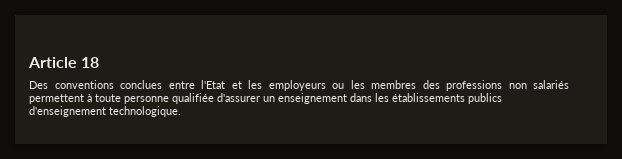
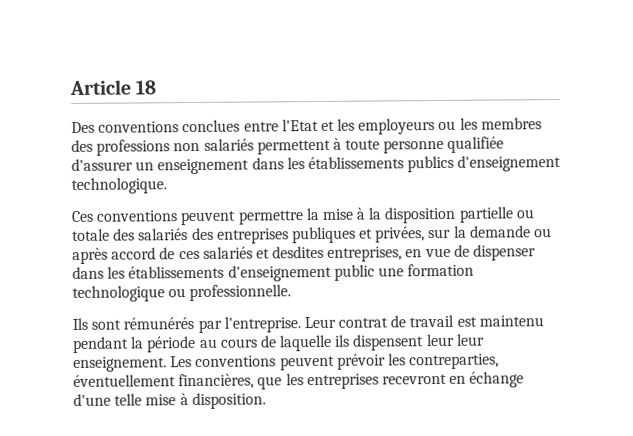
(181, 111) none -> [71,206,535,226] [72,225,553,244] [72,244,537,265] [72,263,475,282] [72,284,292,303] [72,314,544,333] [72,333,485,354] [73,353,500,373] [73,371,525,390] [73,392,266,410] // Ces conventions peuvent permettre la mise à la disposition partielle ou totale des salariés des entreprises publiques et privées, sur la demande ou après accord de ces salariés et desdites entreprises, en vue de dispenser dans les établissements d'enseignement public une formation technologique ou professionnelle. // Ils sont rémunérés par l'entreprise. Leur contrat de travail est maintenu pendant la période au cours de laquelle ils dispensent leur leur enseignement. Les conventions peuvent prévoir les contreparties, éventuellement financières, que les entreprises recevront en échange d'une telle mise à disposition.

